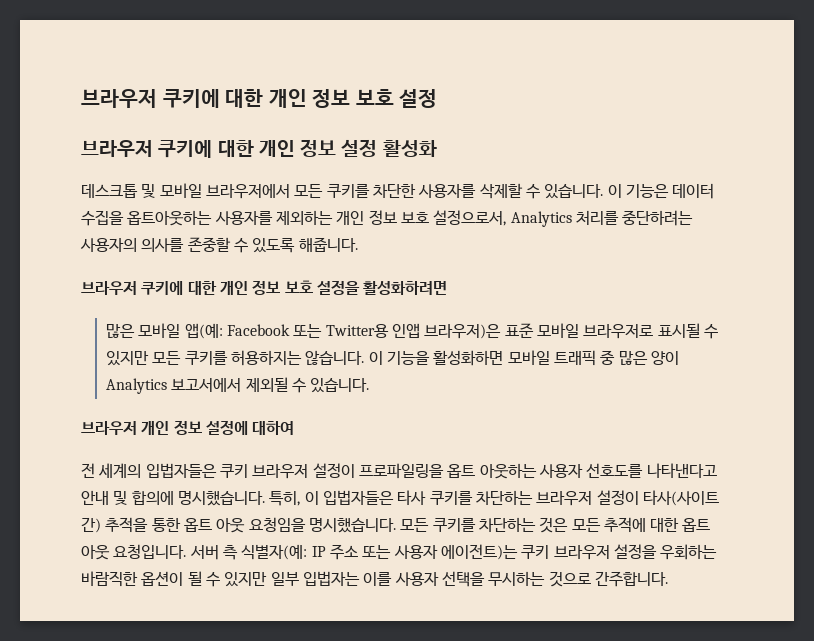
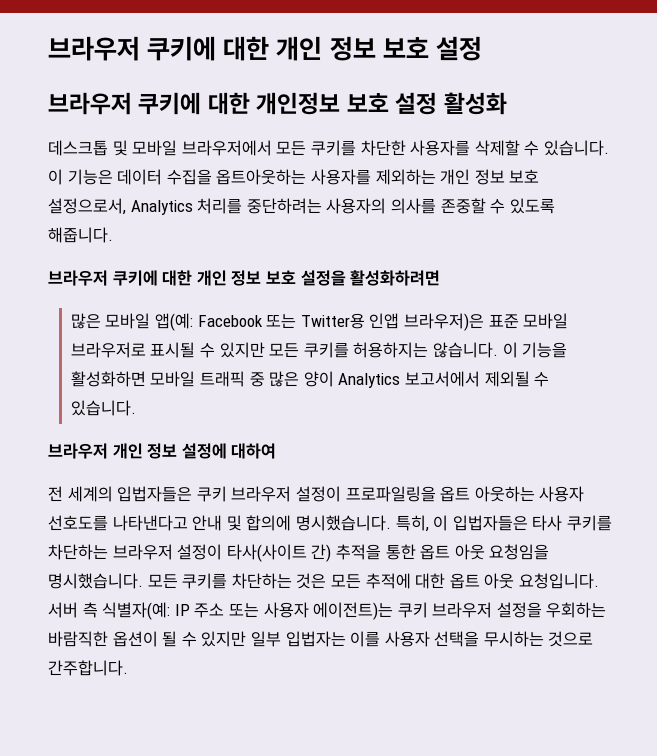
[258,139,337,157] 개인 정보 -> [256,92,389,115] 개인정보 보호

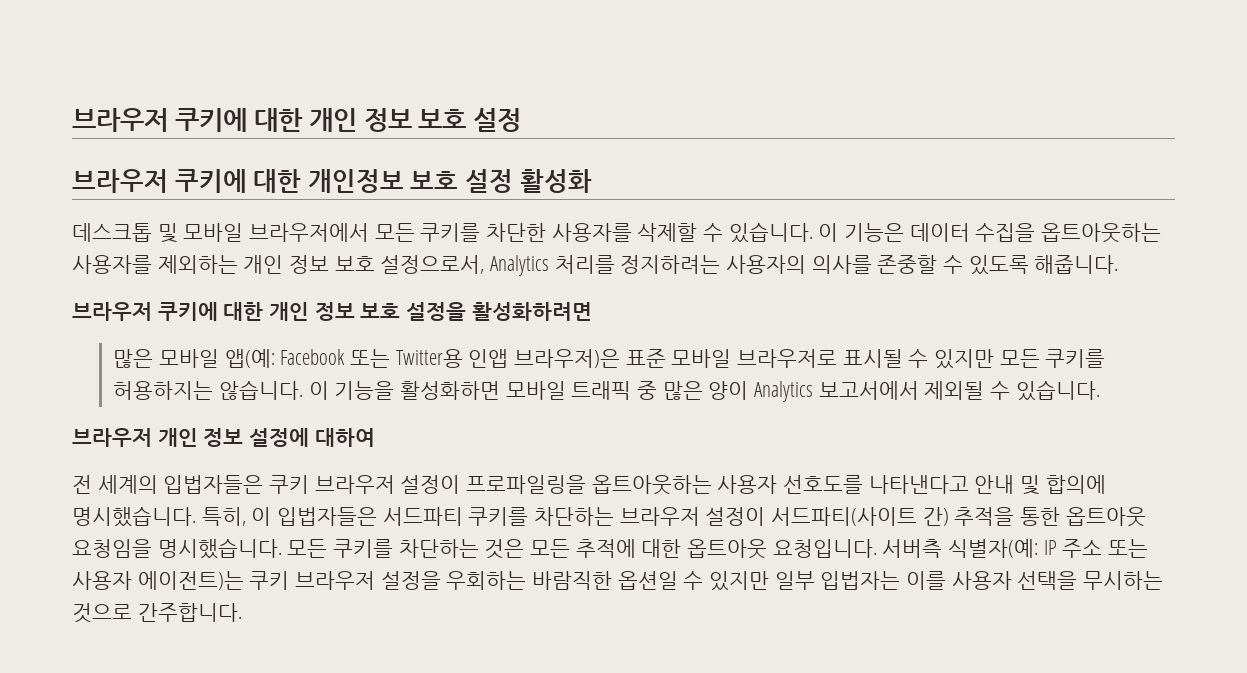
[246,198,322,214] 중단하려는 -> [620,255,721,274] 정지하려는
[440,486,535,502] 옵트 아웃하는 -> [591,475,712,495] 옵트아웃하는
[532,515,563,531] 타사 -> [382,507,463,526] 서드파티
[226,544,307,562] 타사(사이트 -> [771,507,918,526] 서드파티(사이트
[420,544,485,560] 옵트 아웃 -> [1065,507,1146,527] 옵트아웃
[449,573,599,589] [48,602,98,618] 옵트 아웃 요청입니다. 서버 측 -> [687,539,943,559] 옵트아웃 요청입니다. 서버측
[112,631,178,647] 옵션이 될 -> [617,571,678,590] 옵션일

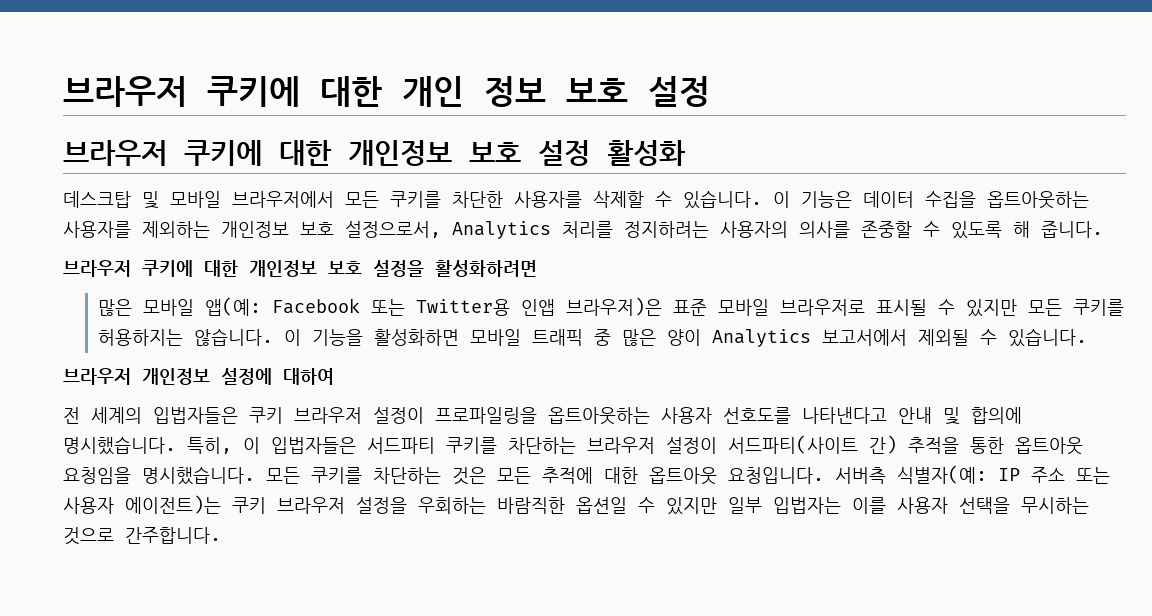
[72,223,152,242] 데스크톱 -> [63,191,131,208] 데스크탑
[243,255,330,274] 개인 정보 -> [221,221,289,238] 개인정보
[1034,255,1119,274] [72,302,355,321] 해줍니다. // 브라우저 쿠키에 대한 개인 정보 -> [1013,221,1103,238] [63,260,317,277] 해 줍니다. // 브라우저 쿠키에 대한 개인정보
[157,428,244,447] 개인 정보 -> [142,368,210,385] 개인정보

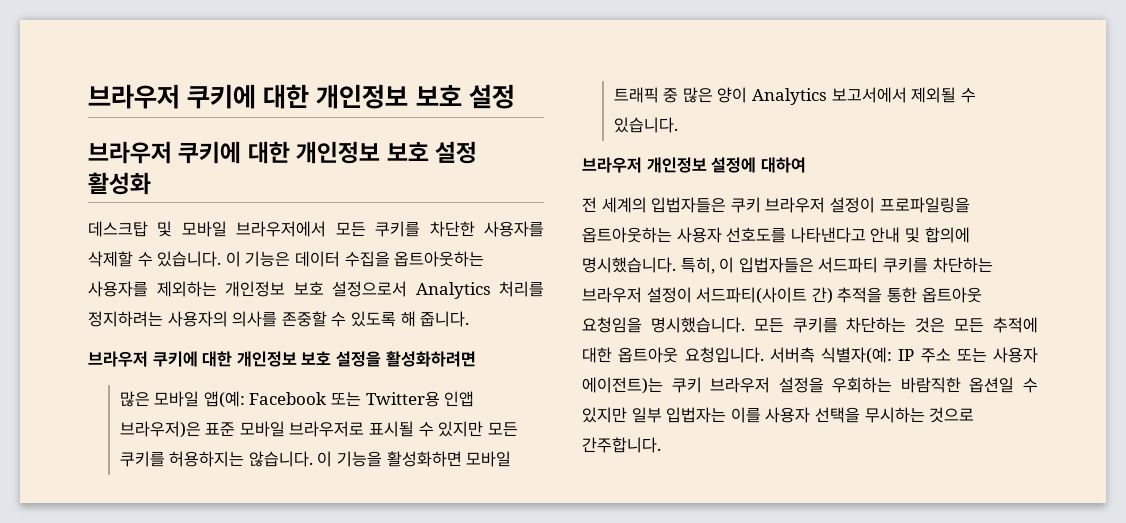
[63,76,546,107] 브라우저 쿠키에 대한 개인 정보 -> [88,84,409,109] 브라우저 쿠키에 대한 개인정보
[345,221,441,238] 설정으로서, -> [332,281,407,297] 설정으로서

